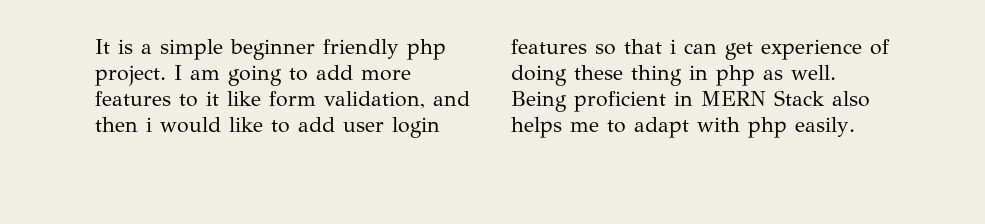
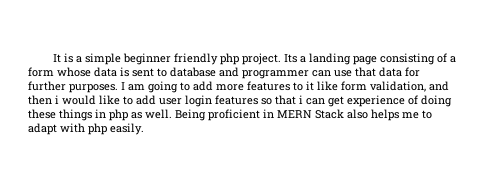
(166, 75) none -> [284,53,457,65] [28,67,420,79] [28,81,118,93] Its a landing page consisting of a form whose data is sent to database and programmer can use that data for further purposes.
[631,65,682,86] thing -> [59,109,92,121] things

